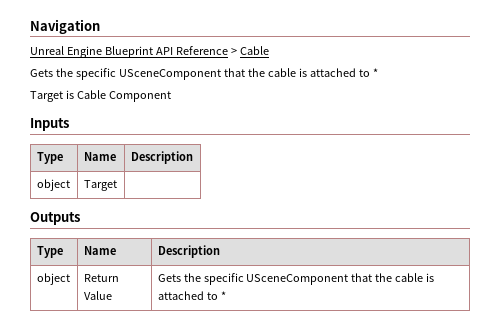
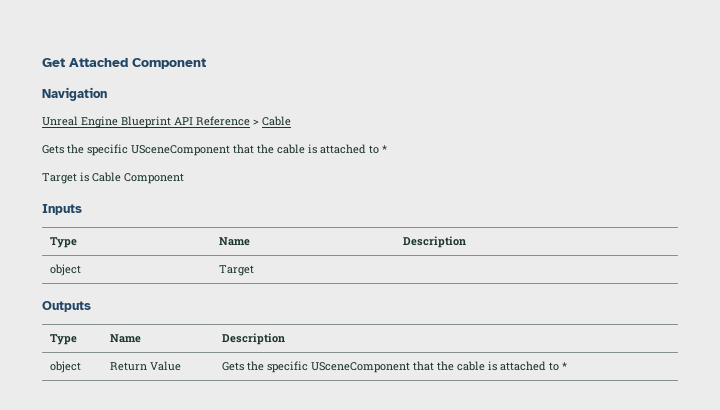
(30, 26) none -> [42,58,206,69] Get Attached Component //

